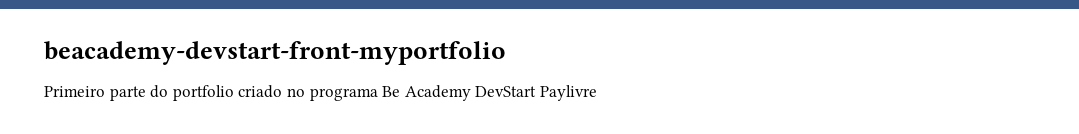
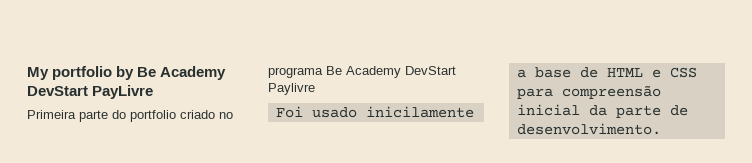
[44,41,506,65] [44,86,105,97] beacademy-devstart-front-myportfolio // Primeiro -> [27,66,227,80] [27,85,154,99] [27,110,76,119] My portfolio by Be Academy DevStart PayLivre // Primeira
(597, 93) none -> [275,106,474,118] [516,67,697,78] [516,85,661,99] [516,104,688,118] [516,123,661,135] // Foi usado inicilamente a base de HTML e CSS para compreensão inicial da parte de desenvolvimento.

